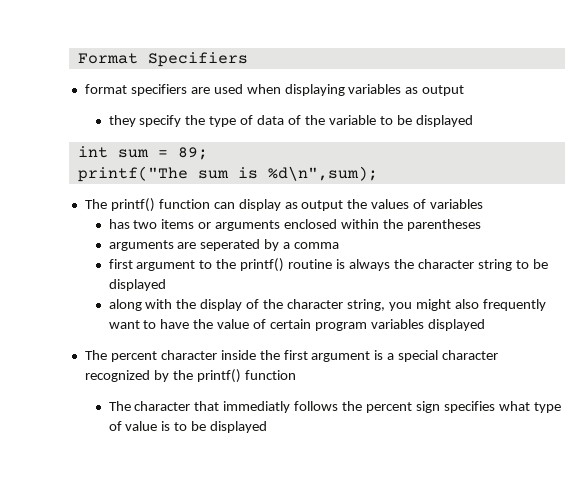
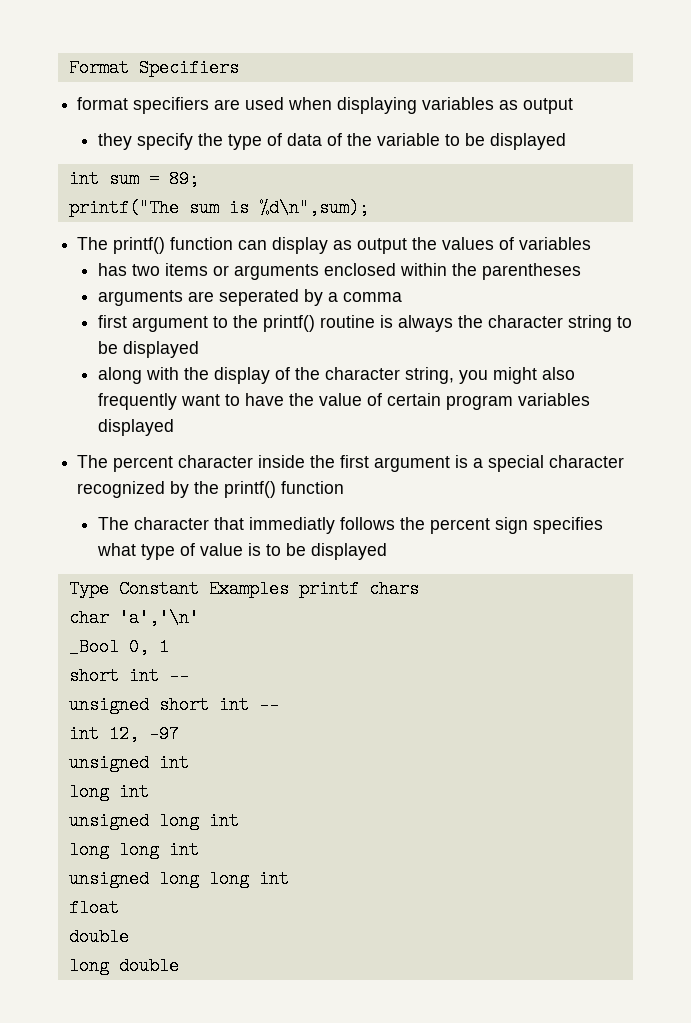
(268, 427) none -> [68,580,419,598] [68,609,199,627] [68,638,169,656] [68,667,189,685] [68,696,279,714] [68,725,179,743] [68,754,189,772] [68,783,149,801] [68,812,239,830] [68,841,199,859] [68,870,289,888] [68,899,119,917] [68,928,129,946] [68,957,179,975] // Type Constant Examples printf chars // char 'a','\n' // _Bool 0, 1 // short int -- // unsigned short int -- // int 12, -97 // unsigned int // long int // unsigned long int // long long int // unsigned long long int // float // double // long double

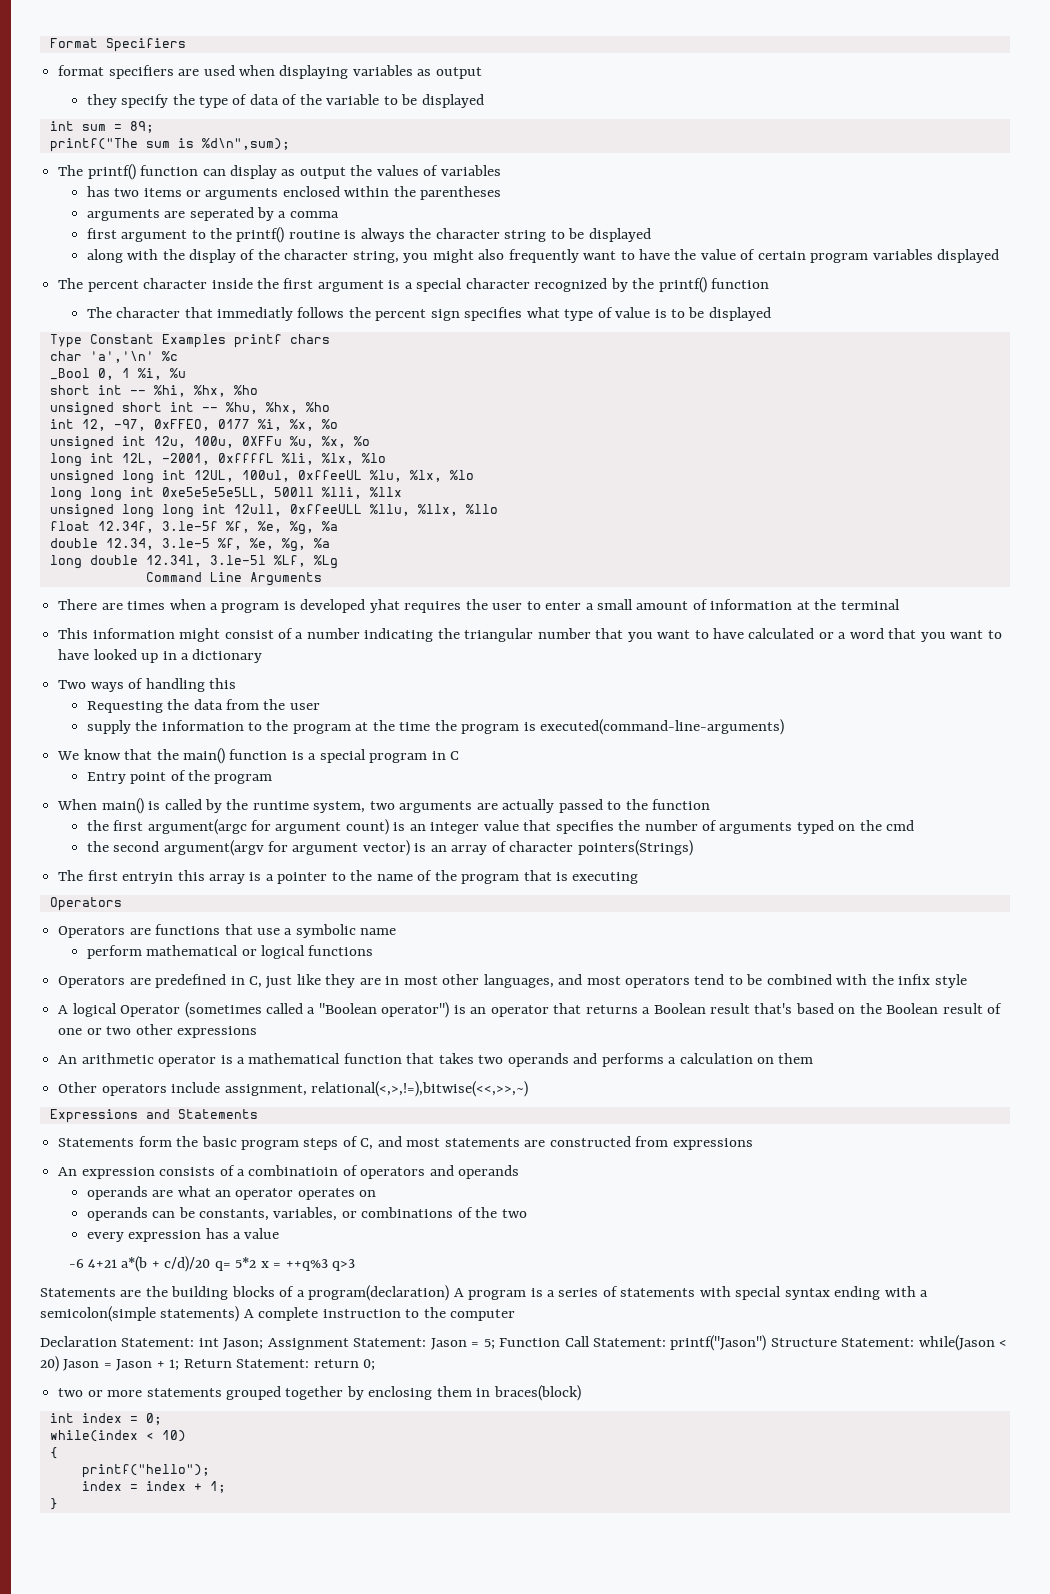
(199, 618) none -> [161,351,178,361] %c
[68,667,189,685] // short int -- -> [137,368,186,380] [49,385,258,397] %i, %u // short int -- %hi, %hx, %ho
(279, 705) none -> [225,402,330,414] %hu, %hx, %ho
[148,725,179,743] [68,754,189,772] [68,783,149,801] [68,812,239,830] [68,841,199,859] -97 // unsigned int // long int // unsigned long int // long long int -> [113,419,338,431] [49,436,370,450] [49,453,386,467] [49,470,474,484] [49,487,402,501] -97, 0xFFEO, 0177 %i, %x, %o // unsigned int 12u, 100u, 0XFFu %u, %x, %o // long int 12L, -2001, 0xffffL %li, %lx, %lo // unsigned long int 12UL, 100ul, 0xffeeUL %lu, %lx, %lo // long long int 0xe5e5e5e5LL, 500ll %lli, %llx
[68,899,119,917] [68,928,129,946] [68,957,179,975] // float // double // long double -> [233,504,498,516] [49,521,338,535] [49,538,330,552] [49,555,338,569] [145,572,322,586] [58,599,900,613] [58,628,1002,642] [58,649,263,663] [58,678,236,692] [86,699,320,713] [86,719,785,735] [57,748,460,764] [86,770,273,784] [57,798,710,814] [86,819,915,835] [86,840,693,856] [58,870,639,884] [49,897,122,911] [58,924,397,938] [86,945,374,959] [58,974,967,989] [58,1002,1003,1018] [58,1024,257,1038] [58,1053,814,1067] [58,1081,528,1097] [49,1109,258,1123] [58,1136,753,1150] [58,1165,520,1179] [86,1186,377,1200] [86,1207,527,1221] [86,1228,280,1242] [68,1256,356,1272] [40,1285,929,1301] [40,1306,516,1322] [40,1335,1008,1351] [40,1356,376,1372] [58,1385,581,1401] [49,1413,162,1425] [49,1430,186,1442] [49,1447,58,1459] [81,1464,210,1478] [81,1481,226,1493] [49,1498,58,1510] 12ull, 0xffeeULL %llu, %llx, %llo // float 12.34f, 3.le-5f %f, %e, %g, %a // double 12.34, 3.le-5 %f, %e, %g, %a // long double 12.34l, 3.le-5l %Lf, %Lg // Command Line Arguments // There are times when a program is developed yhat requires the user to enter a small amount of information at the terminal // This information might consist of a number indicating the triangular number that you want to have calculated or a word that you want to have looked up in a dictionary // Two ways of handling this // Requesting the data from the user // supply the information to the program at the time the program is executed(command-line-arguments) // We know that the main() function is a special program in C // Entry point of the program // When main() is called by the runtime system, two arguments are actually passed to the function // the first argument(argc for argument count) is an integer value that specifies the number of arguments typed on the cmd // the second argument(argv for argument vector) is an array of character pointers(Strings) // The first entryin this array is a pointer to the name of the program that is executing // Operators // Operators are functions that use a symbolic name // perform mathematical or logical functions // Operators are predefined in C, just like they are in most other languages, and most operators tend to be combined with the infix style // A logical Operator (sometimes called a "Boolean operator") is an operator that returns a Boolean result that's based on the Boolean result of one or two other expressions // An arithmetic operator is a mathematical function that takes two operands and performs a calculation on them // Other operators include assignment, relational(<,>,!=),bitwise(<<,>>,~) // Expressions and Statements // Statements form the basic program steps of C, and most statements are constructed from expressions // An expression consists of a combinatioin of operators and operands // operands are what an operator operates on // operands can be constants, variables, or combinations of the two // every expression has a value // -6 4+21 a*(b + c/d)/20 q= 5*2 x = ++q%3 q>3 // Statements are the building blocks of a program(declaration) A program is a series of statements with special syntax ending with a semicolon(simple statements) A complete instruction to the computer // Declaration Statement: int Jason; Assignment Statement: Jason = 5; Function Call Statement: printf("Jason") Structure Statement: while(Jason < 20) Jason = Jason + 1; Return Statement: return 0; // two or more statements grouped together by enclosing them in braces(block) // int index = 0; // while(index < 10) // { // printf("hello"); // index = index + 1; // }

